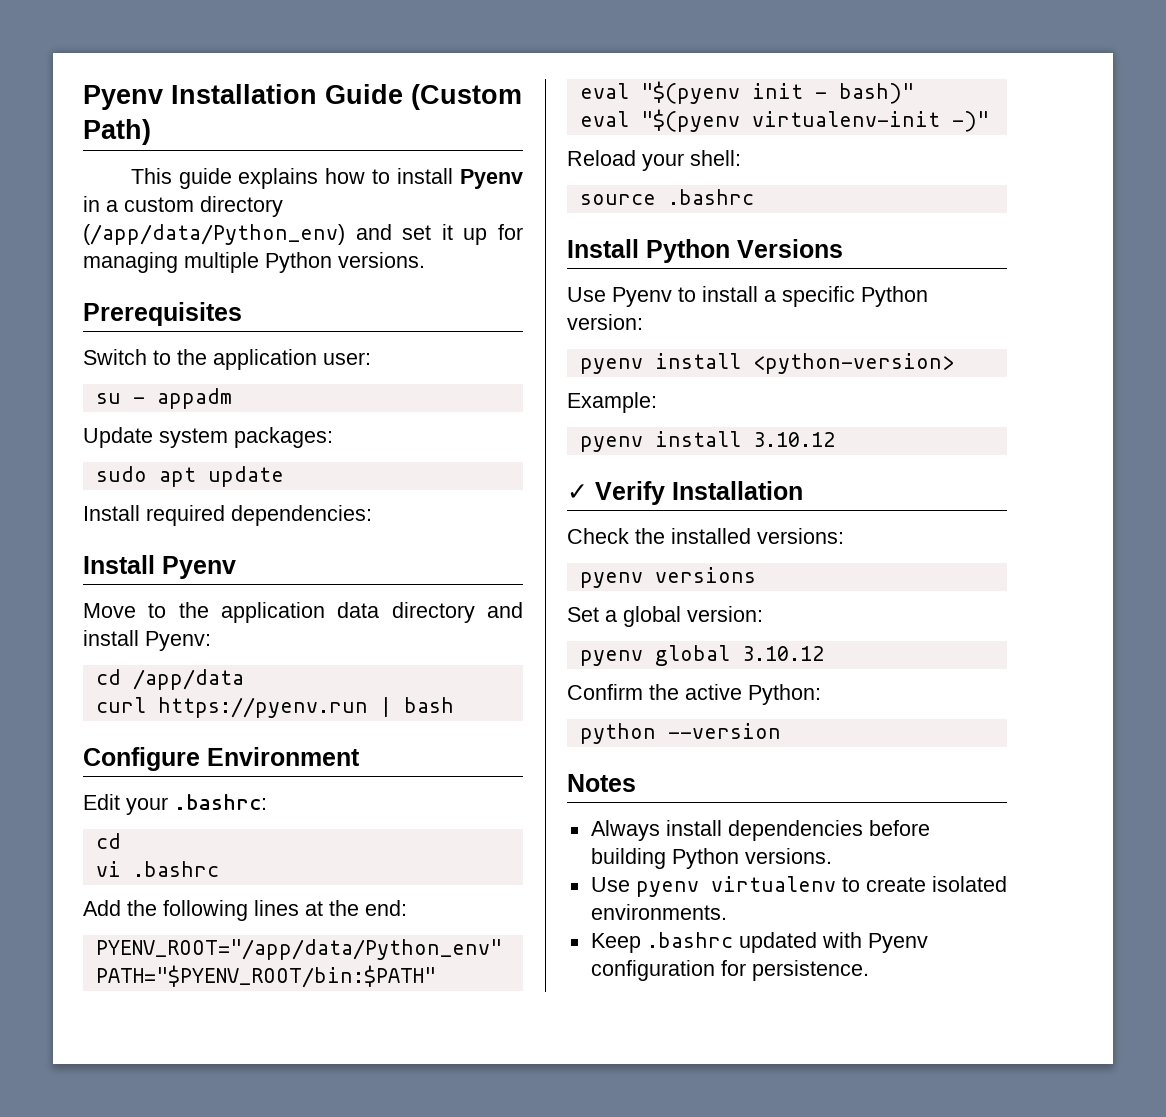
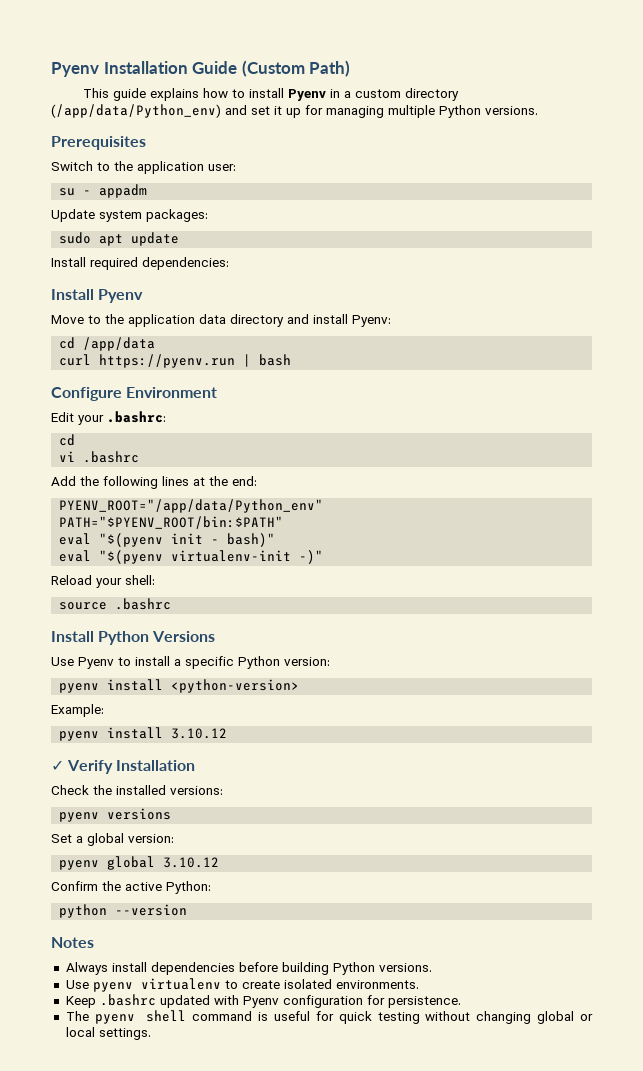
(869, 970) none -> [65,1010,594,1024] [65,1027,151,1040] // The pyenv shell command is useful for quick testing without changing global or local settings.

